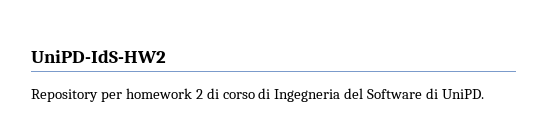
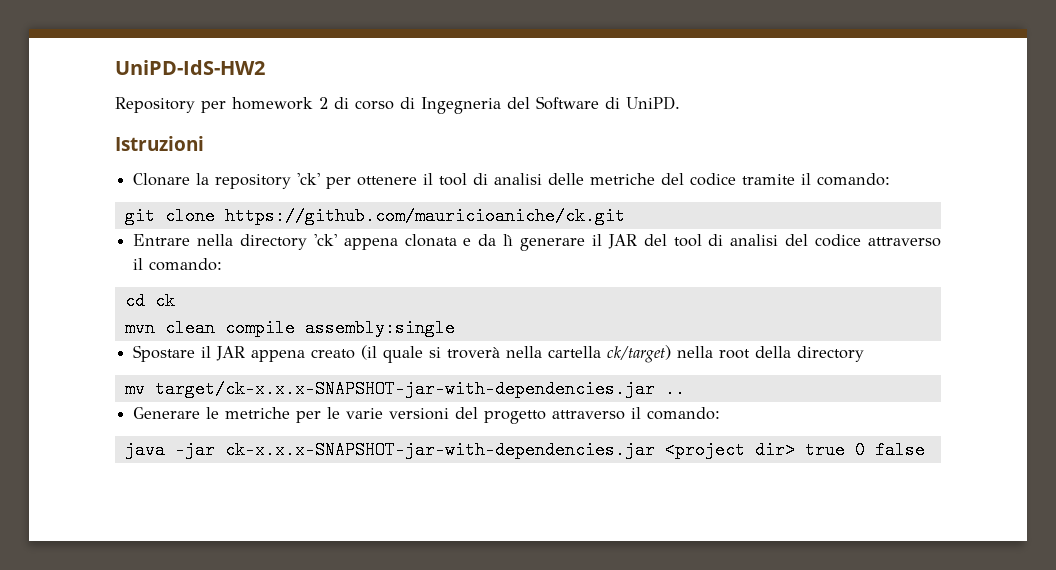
(485, 94) none -> [115,136,204,151] [133,173,891,189] [124,207,625,225] [133,234,942,251] [133,258,223,271] [124,292,175,310] [124,319,455,337] [133,345,865,363] [124,380,685,398] [133,407,721,424] [124,441,925,459] // Istruzioni // Clonare la repository 'ck' per ottenere il tool di analisi delle metriche del codice tramite il comando: // git clone https://github.com/mauricioaniche/ck.git // Entrare nella directory 'ck' appena clonata e da lì generare il JAR del tool di analisi del codice attraverso il comando: // cd ck // mvn clean compile assembly:single // Spostare il JAR appena creato (il quale si troverà nella cartella ck/target) nella root della directory // mv target/ck-x.x.x-SNAPSHOT-jar-with-dependencies.jar .. // Generare le metriche per le varie versioni del progetto attraverso il comando: // java -jar ck-x.x.x-SNAPSHOT-jar-with-dependencies.jar <project dir> true 0 false

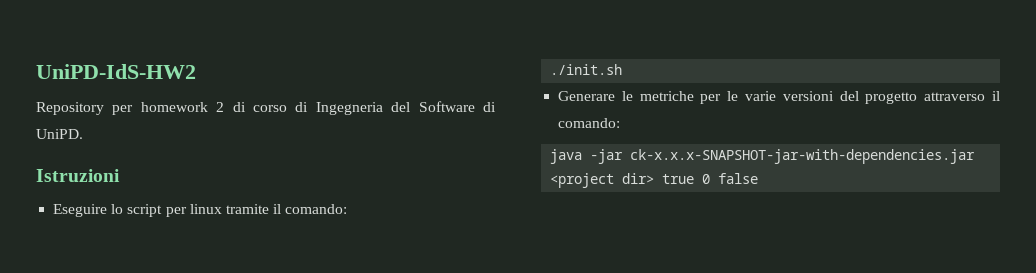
[133,173,891,189] [124,207,625,225] [133,234,942,251] [133,258,223,271] [124,292,175,310] [124,319,455,337] [133,345,865,363] [124,380,685,398] Clonare la repository 'ck' per ottenere il tool di analisi delle metriche del codice tramite il comando: // git clone https://github.com/mauricioaniche/ck.git // Entrare nella directory 'ck' appena clonata e da lì generare il JAR del tool di analisi del codice attraverso il comando: // cd ck // mvn clean compile assembly:single // Spostare il JAR appena creato (il quale si troverà nella cartella ck/target) nella root della directory // mv target/ck-x.x.x-SNAPSHOT-jar-with-dependencies.jar .. -> [53,204,348,217] [550,64,623,75] Eseguire lo script per linux tramite il comando: // ./init.sh

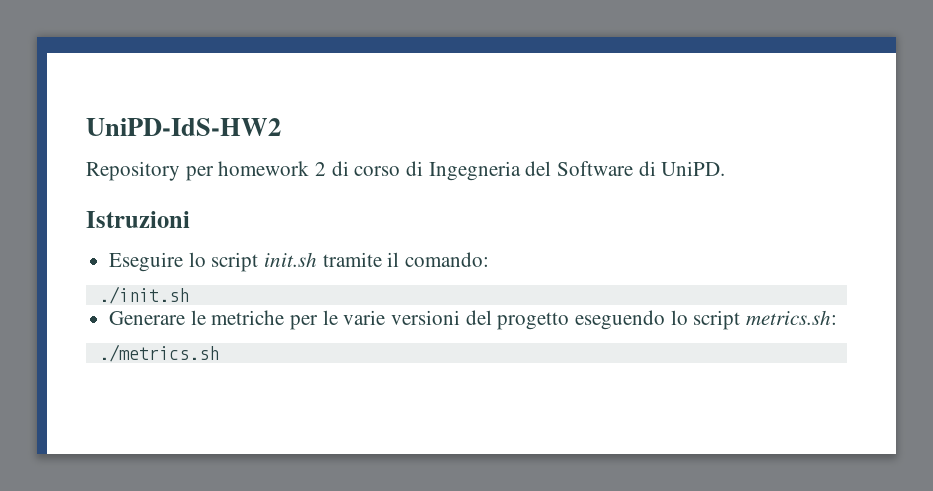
[165,204,222,217] per linux -> [264,252,318,267] init.sh
[924,91,1000,101] [558,118,621,128] [550,149,976,164] [550,173,759,188] attraverso il comando: // java -jar ck-x.x.x-SNAPSHOT-jar-with-dependencies.jar <project dir> true 0 false -> [575,310,838,330] [98,344,219,362] eseguendo lo script metrics.sh: // ./metrics.sh

